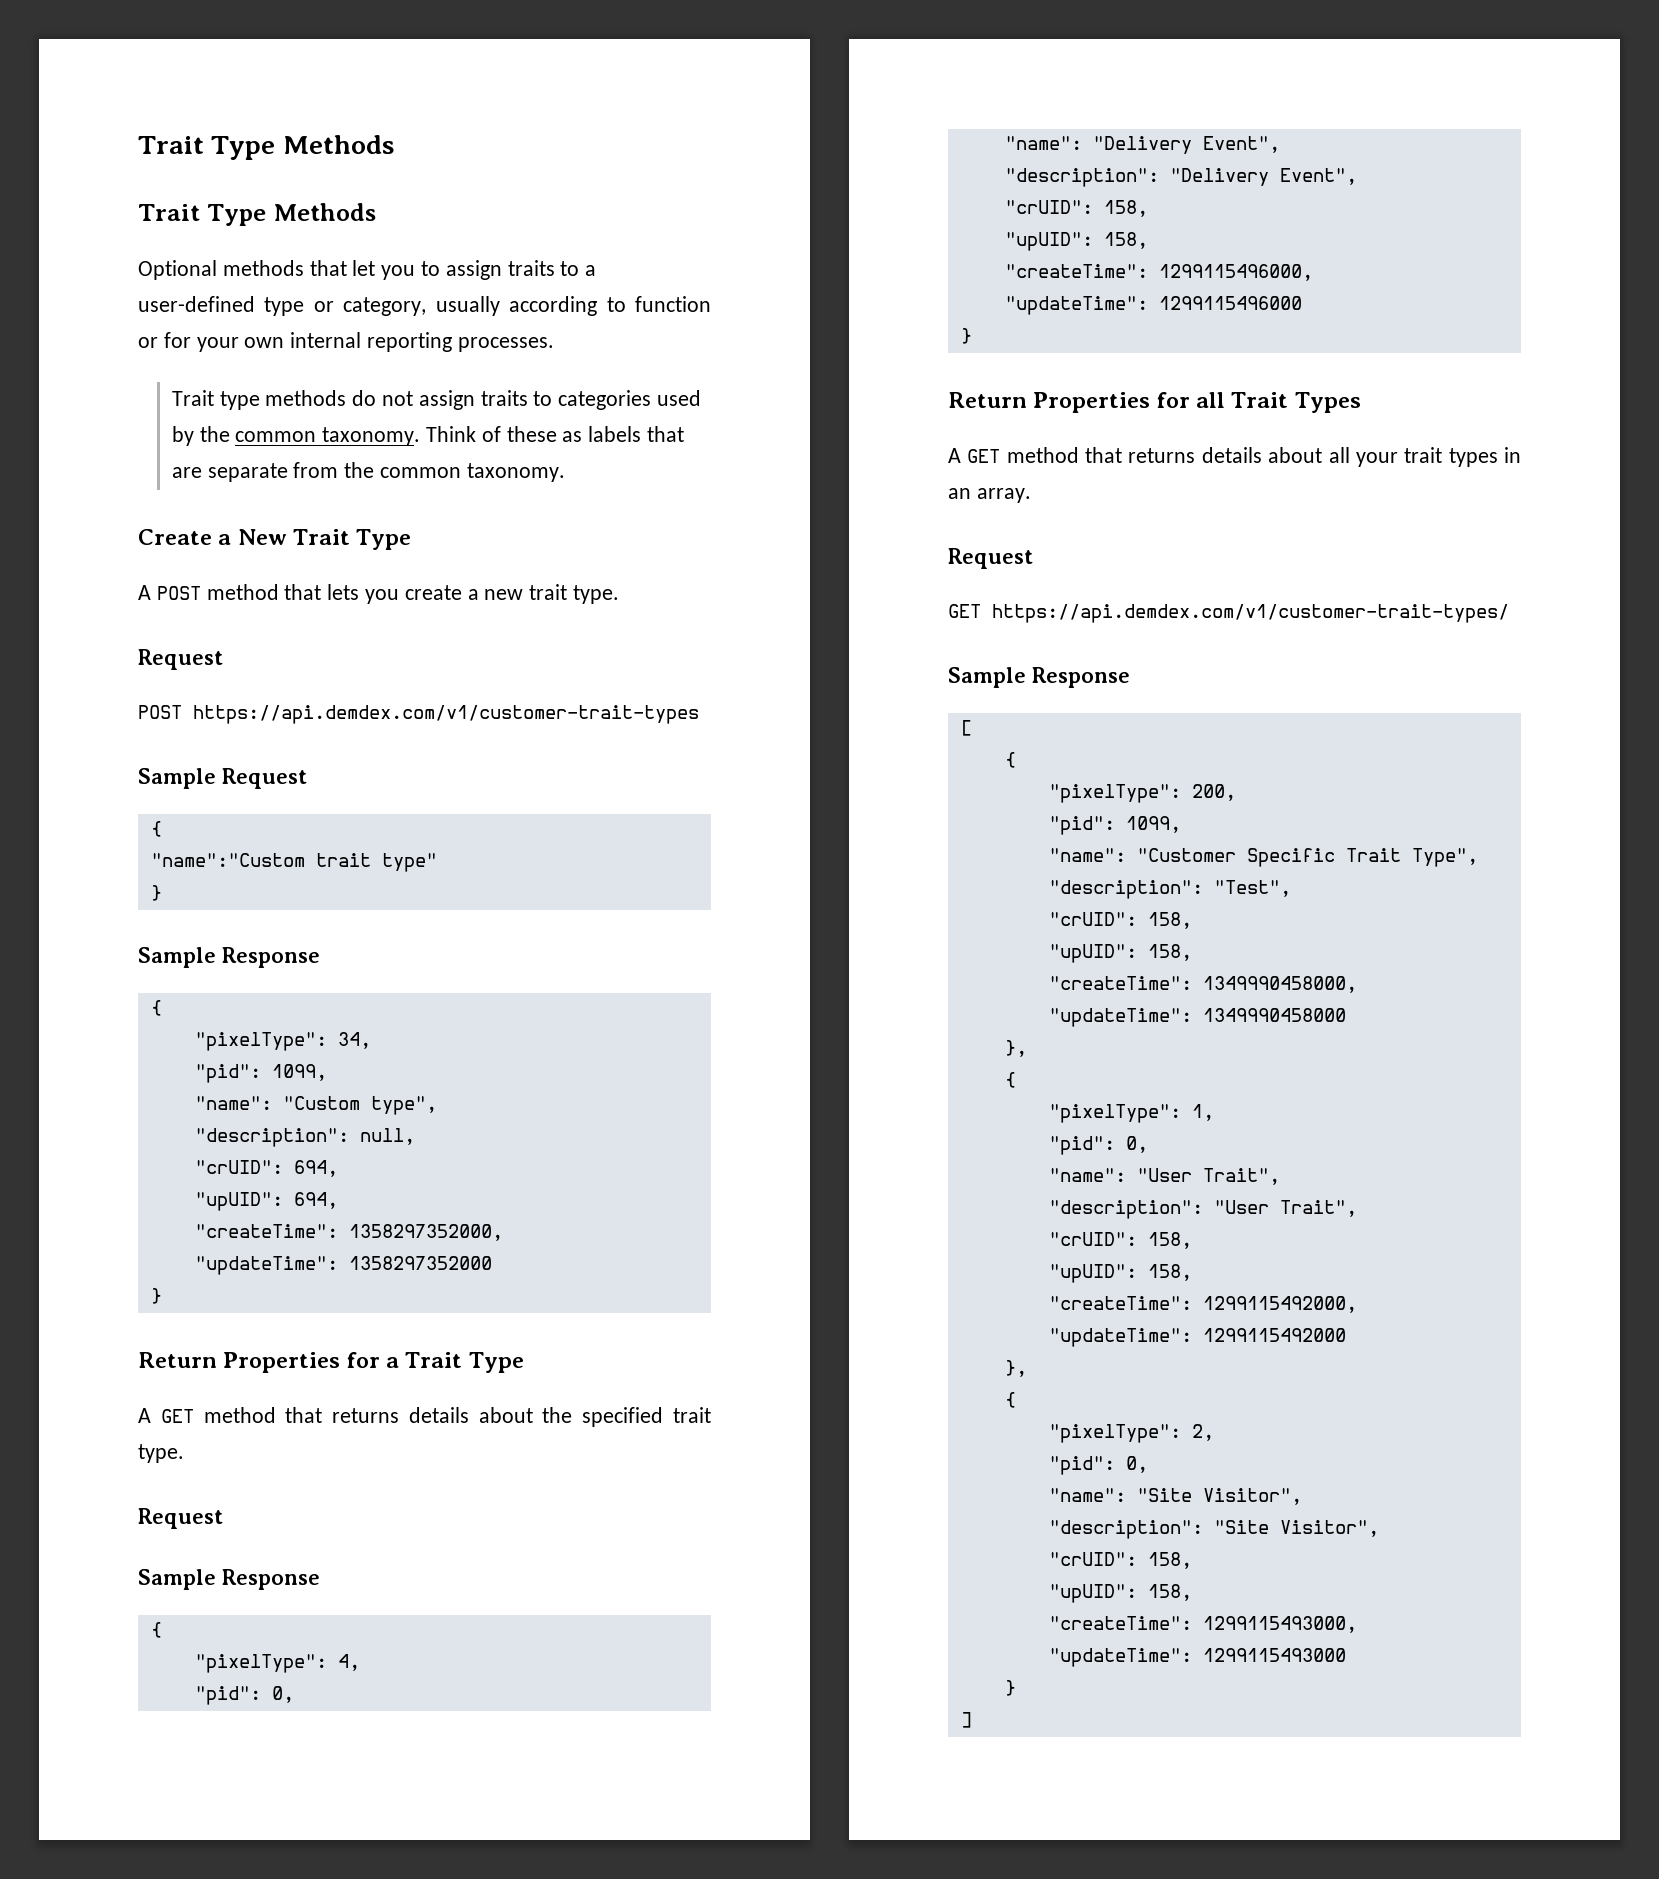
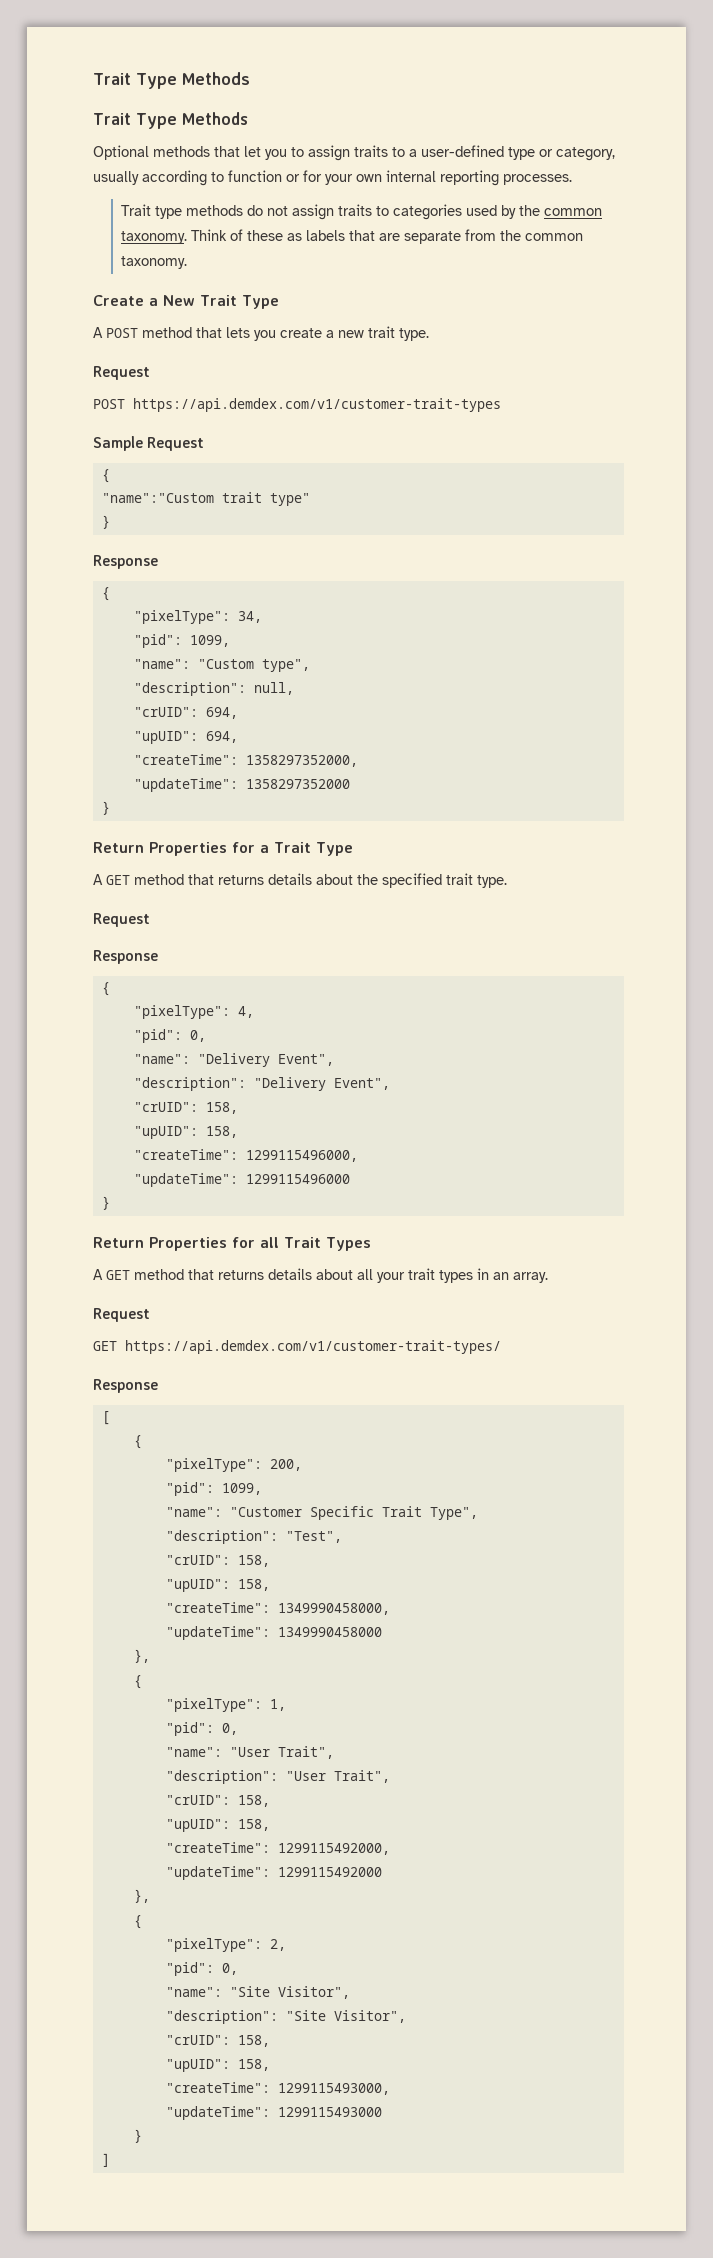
[138,947,216,968] Sample -> (110, 522) none
[138,1569,216,1590] Sample -> (150, 920) none
[948,667,1026,688] Sample -> (501, 1347) none

